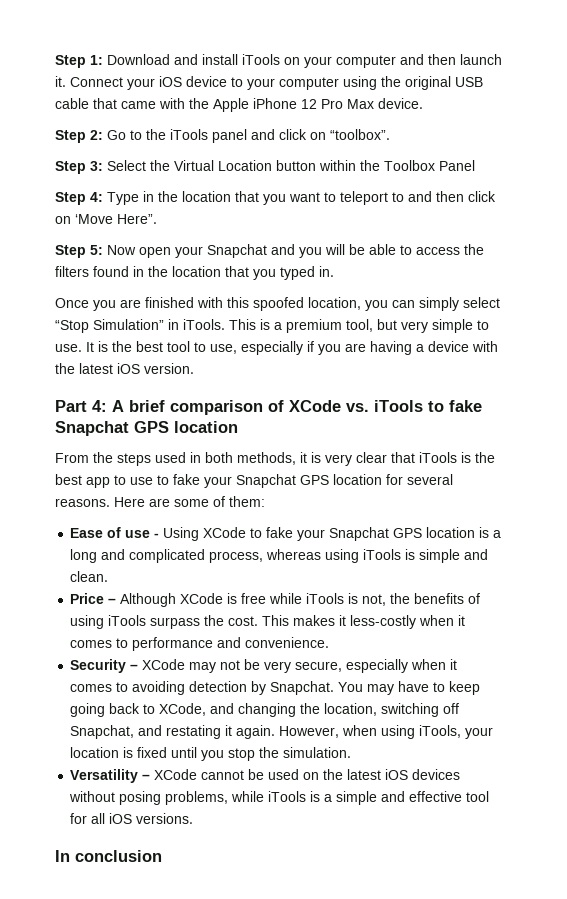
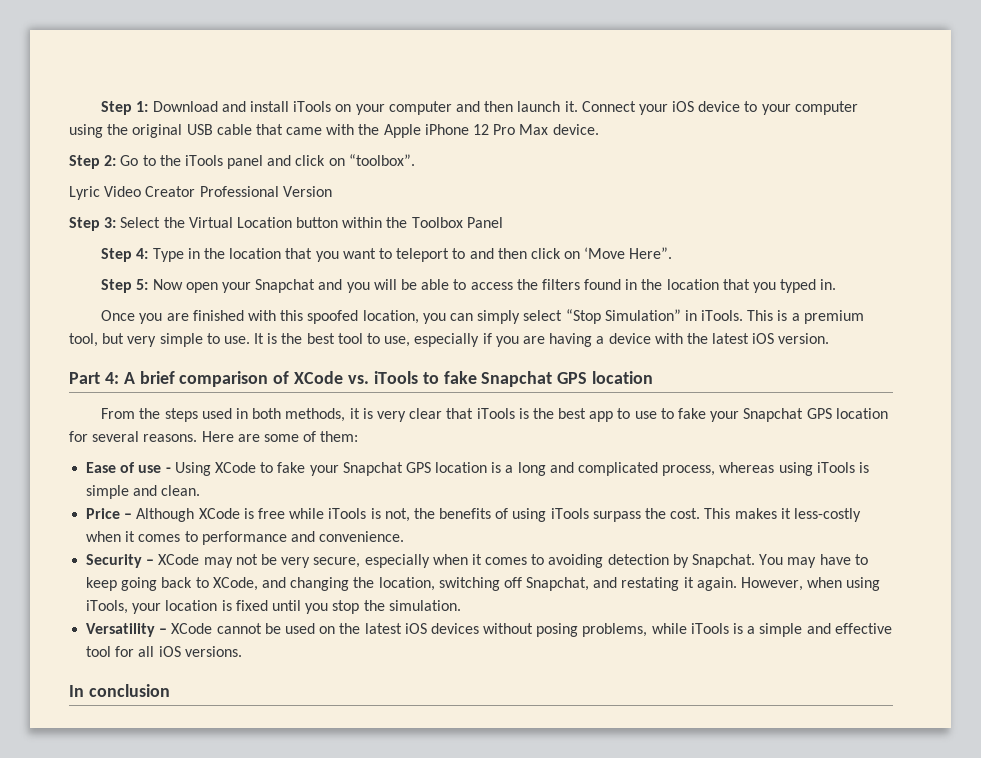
(390, 134) none -> [69,186,332,200] // Lyric Video Creator Professional Version

